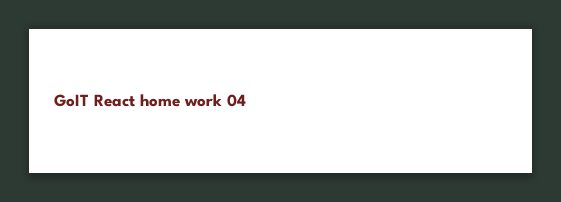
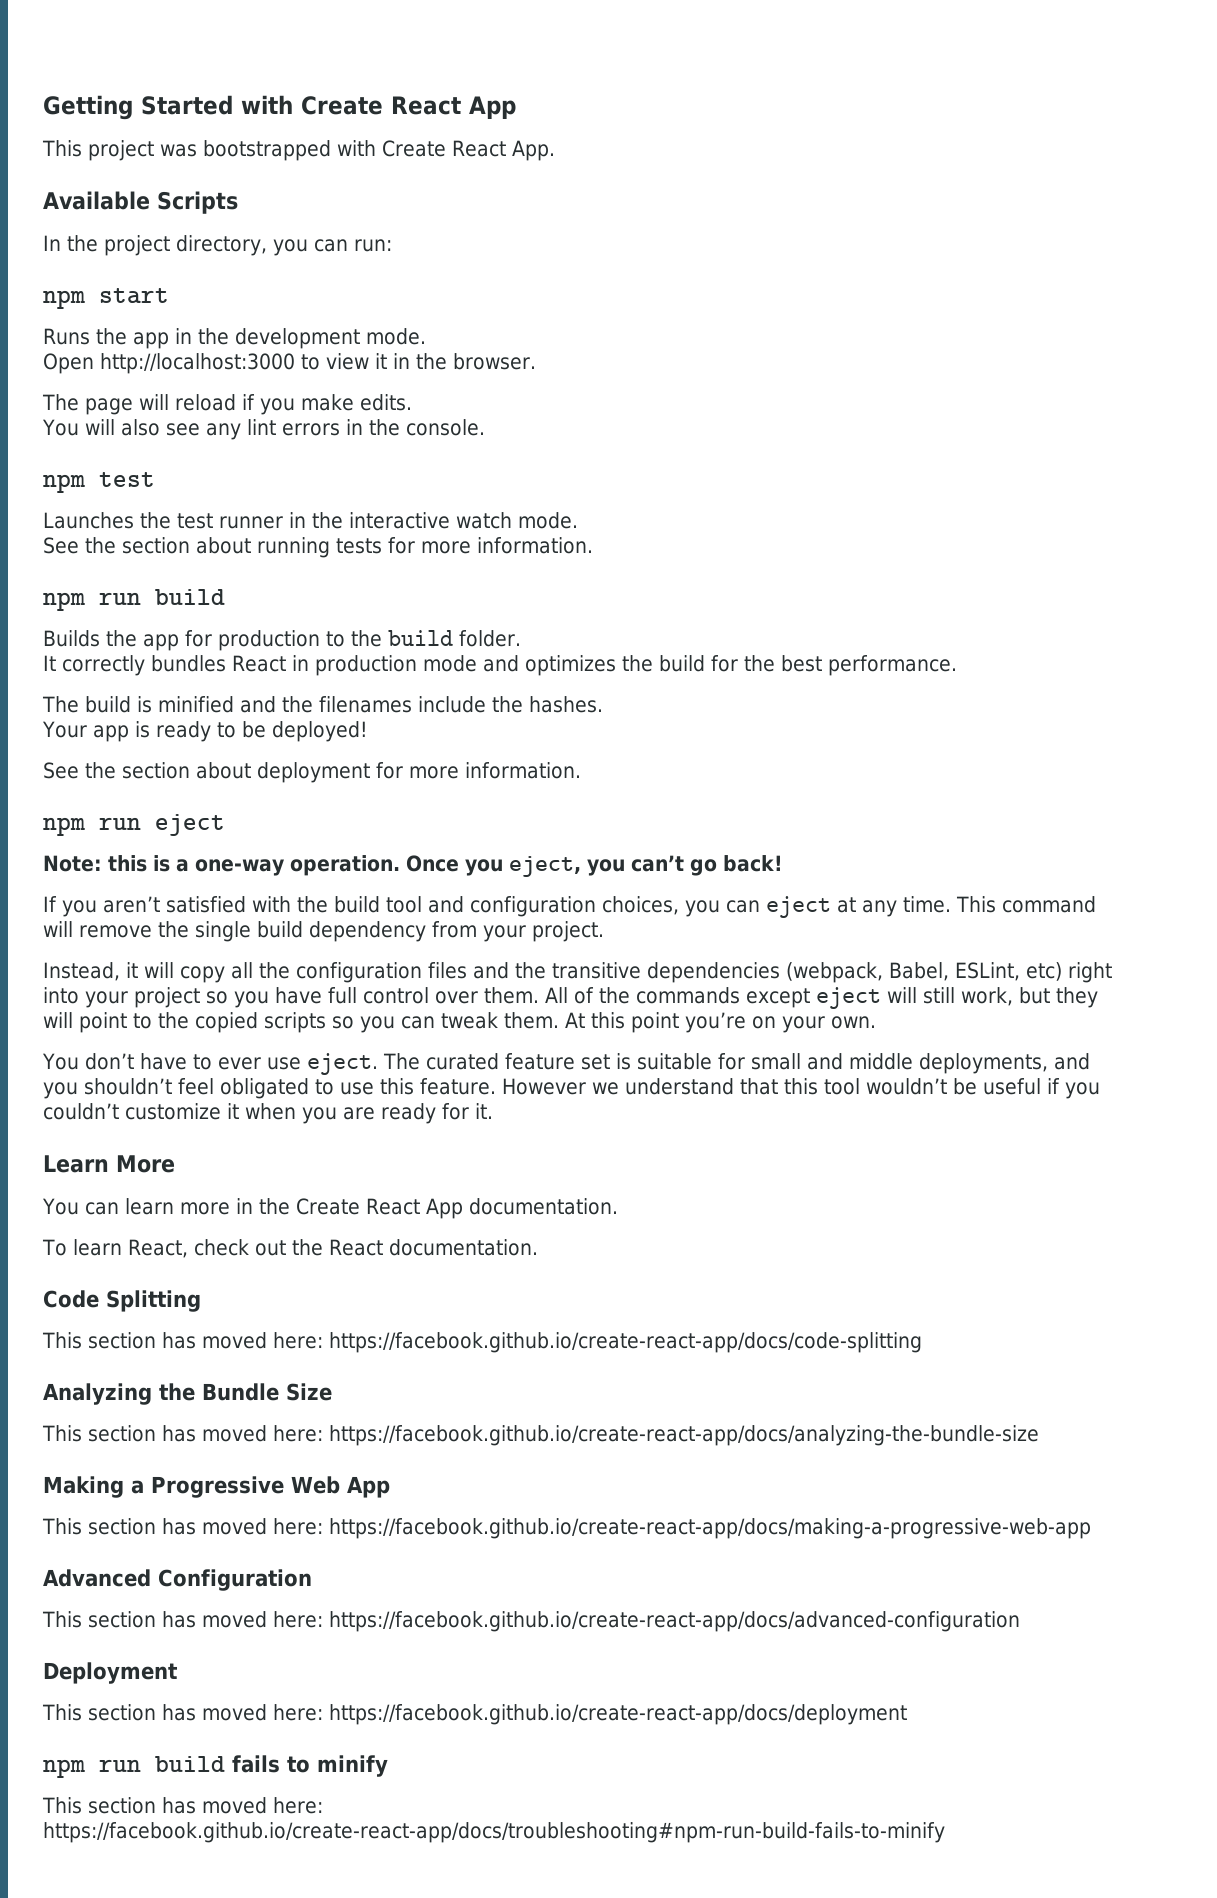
[54,94,246,107] GoIT React home work 04 -> [43,95,516,120] [42,140,555,161] [43,191,238,214] [43,235,392,256] [43,288,169,309] [43,328,426,349] [43,353,536,374] [42,394,412,415] [42,419,485,440] [43,472,155,493] [43,512,578,529] [43,537,593,558] [43,589,225,611] [43,630,521,651] [43,655,957,676] [42,696,603,713] [42,721,368,742] [43,762,581,783] [43,814,225,836] [43,855,783,877] [43,896,1096,918] [43,921,604,942] [43,962,1112,983] [43,987,1098,1009] [43,1012,876,1033] [42,1053,1090,1075] [43,1078,1100,1099] [43,1103,493,1124] [43,1155,175,1173] [42,1198,618,1219] [42,1239,538,1258] [43,1290,201,1312] [42,1332,922,1353] [43,1383,332,1405] [42,1425,1039,1446] [43,1476,390,1498] [42,1518,1091,1539] [43,1569,312,1591] [42,1611,1020,1632] [43,1662,178,1684] [42,1704,907,1725] [43,1755,388,1778] [42,1797,323,1814] [43,1822,945,1843] Getting Started with Create React App // This project was bootstrapped with Create React App. // Available Scripts // In the project directory, you can run: // npm start // Runs the app in the development mode. // Open http://localhost:3000 to view it in the browser. // The page will reload if you make edits. // You will also see any lint errors in the console. // npm test // Launches the test runner in the interactive watch mode. // See the section about running tests for more information. // npm run build // Builds the app for production to the build folder. // It correctly bundles React in production mode and optimizes the build for the best performance. // The build is minified and the filenames include the hashes. // Your app is ready to be deployed! // See the section about deployment for more information. // npm run eject // Note: this is a one-way operation. Once you eject, you can’t go back! // If you aren’t satisfied with the build tool and configuration choices, you can eject at any time. This command will remove the single build dependency from your project. // Instead, it will copy all the configuration files and the transitive dependencies (webpack, Babel, ESLint, etc) right into your project so you have full control over them. All of the commands except eject will still work, but they will point to the copied scripts so you can tweak them. At this point you’re on your own. // You don’t have to ever use eject. The curated feature set is suitable for small and middle deployments, and you shouldn’t feel obligated to use this feature. However we understand that this tool wouldn’t be useful if you couldn’t customize it when you are ready for it. // Learn More // You can learn more in the Create React App documentation. // To learn React, check out the React documentation. // Code Splitting // This section has moved here: https://facebook.github.io/create-react-app/docs/code-splitting // Analyzing the Bundle Size // This section has moved here: https://facebook.github.io/create-react-app/docs/analyzing-the-bundle-size // Making a Progressive Web App // This section has moved here: https://facebook.github.io/create-react-app/docs/making-a-progressive-web-app // Advanced Configuration // This section has moved here: https://facebook.github.io/create-react-app/docs/advanced-configuration // Deployment // This section has moved here: https://facebook.github.io/create-react-app/docs/deployment // npm run build fails to minify // This section has moved here: https://facebook.github.io/create-react-app/docs/troubleshooting#npm-run-build-fails-to-minify

